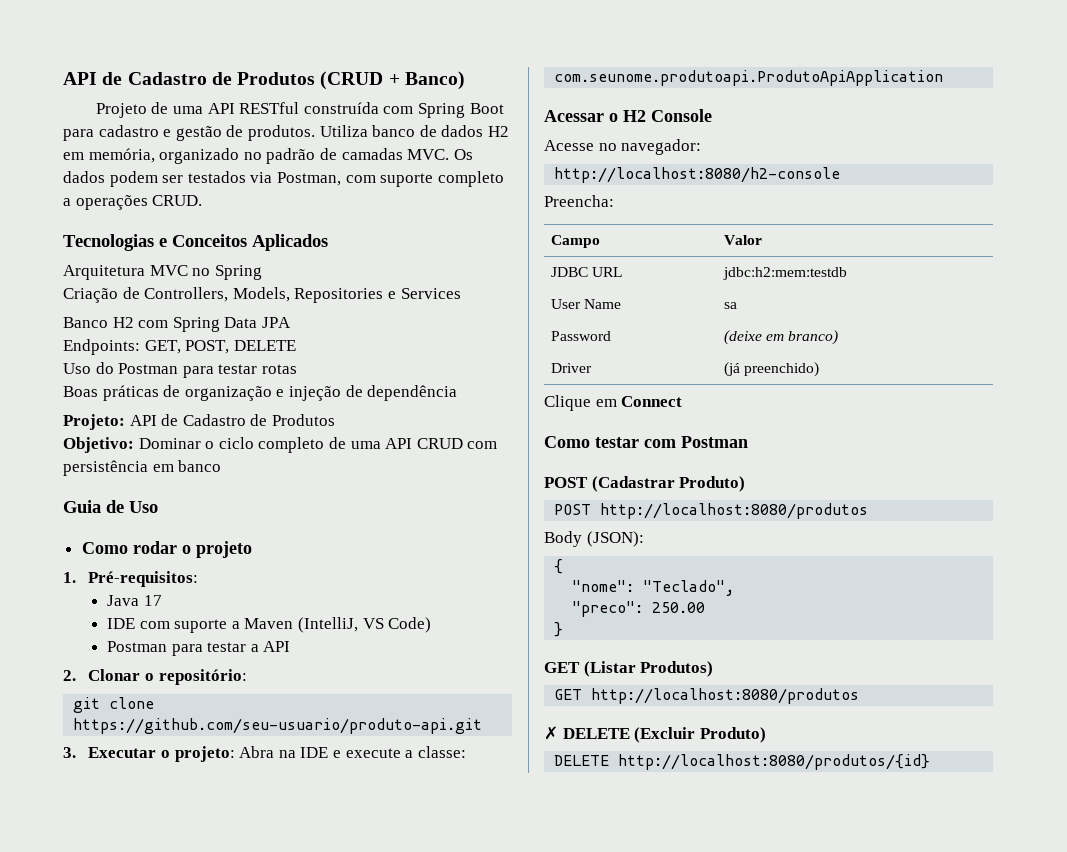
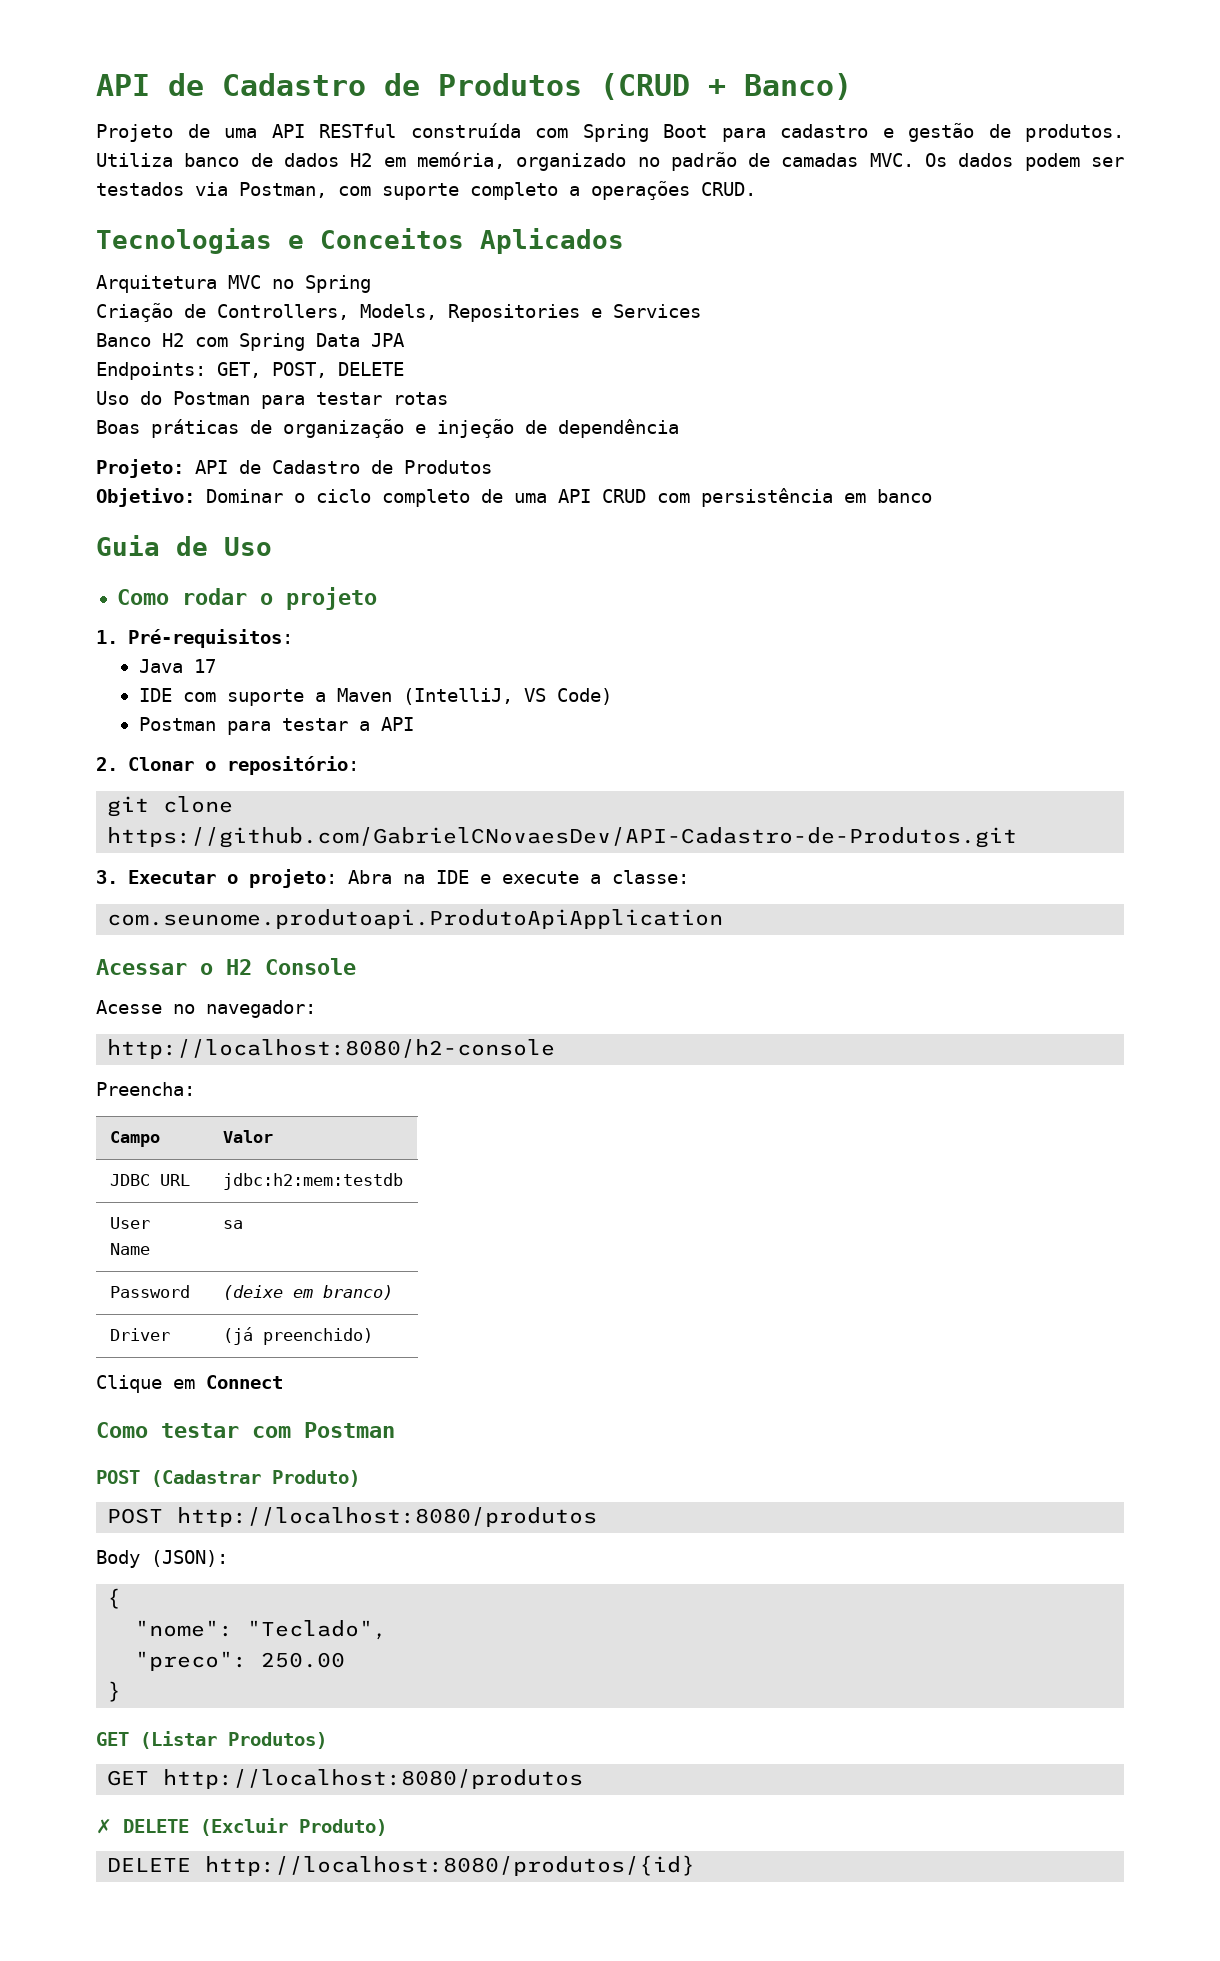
[73,718,483,734] https://github.com/seu-usuario/produto-api.git -> [107,827,1018,848] https://github.com/GabrielCNovaesDev/API-Cadastro-de-Produtos.git

